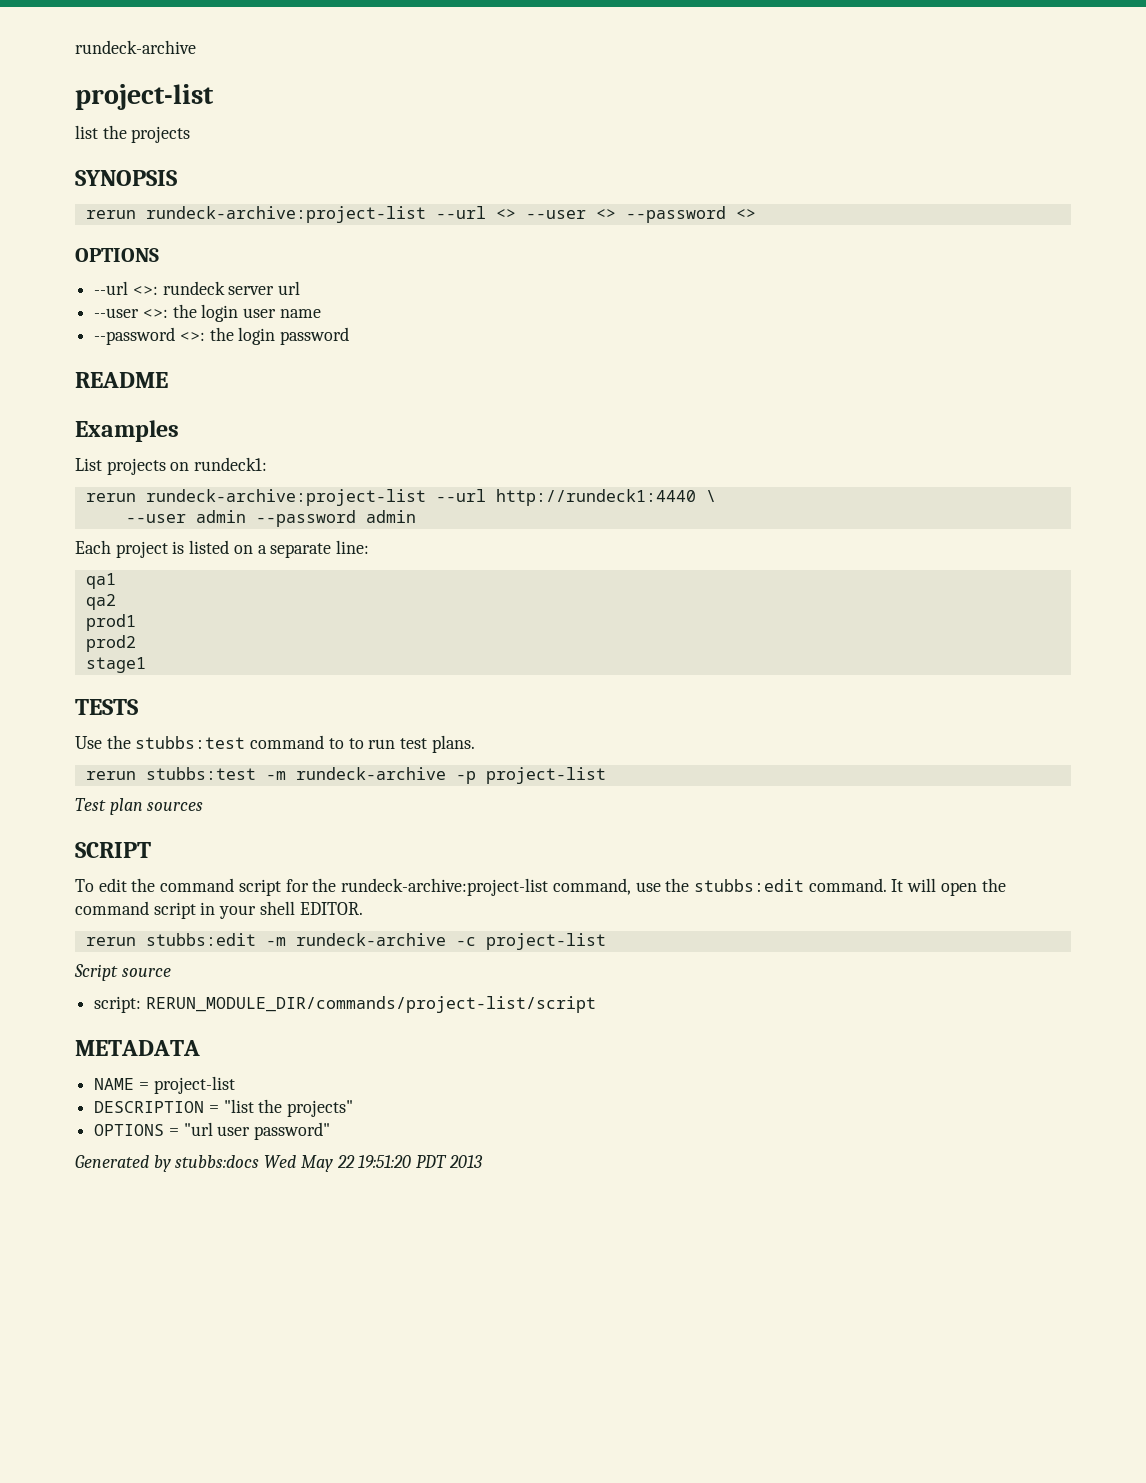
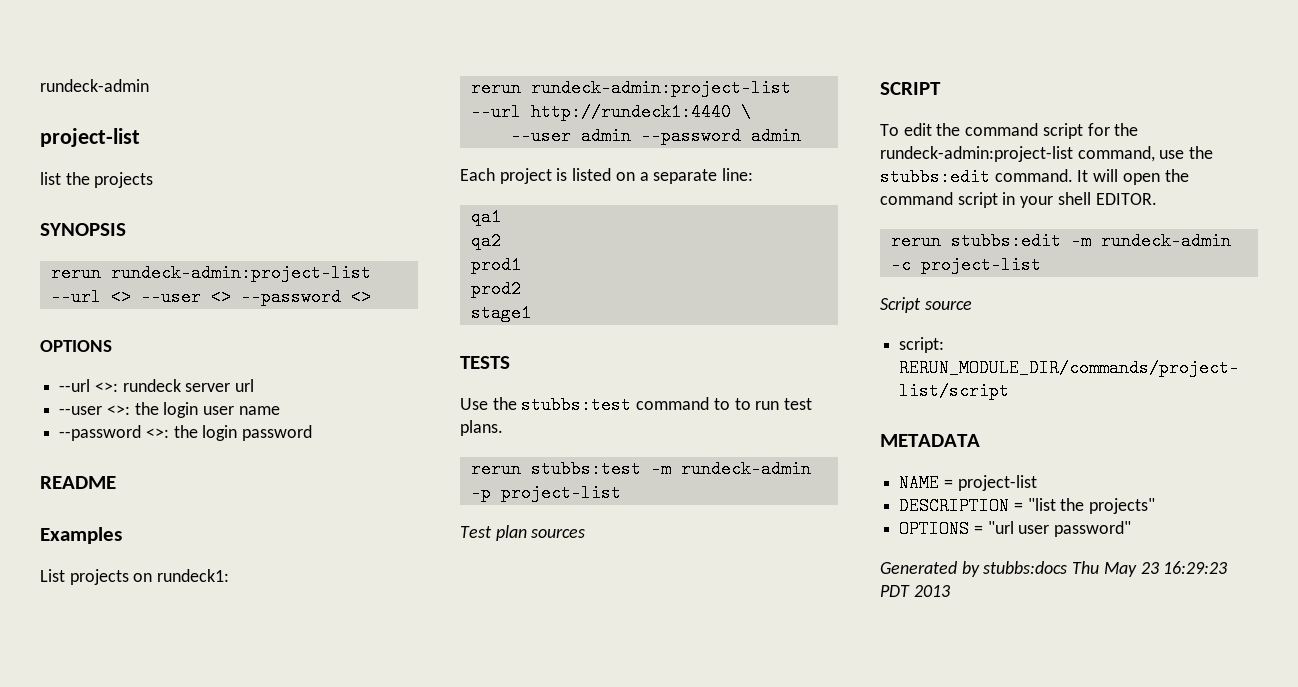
[75,40,196,54] rundeck-archive -> [40,79,149,92] rundeck-admin
[145,206,426,223] rundeck-archive:project-list -> [110,264,371,282] rundeck-admin:project-list
[145,489,426,506] rundeck-archive:project-list -> [530,79,791,97] rundeck-admin:project-list
[295,767,446,780] rundeck-archive -> [680,460,811,478] rundeck-admin
[341,878,549,896] rundeck-archive:project-list -> [880,146,1073,162] rundeck-admin:project-list
[295,933,446,946] rundeck-archive -> [1100,232,1231,250] rundeck-admin
[264,1155,412,1172] Wed May 22 19:51:20 -> [1072,561,1228,577] Thu May 23 16:29:23

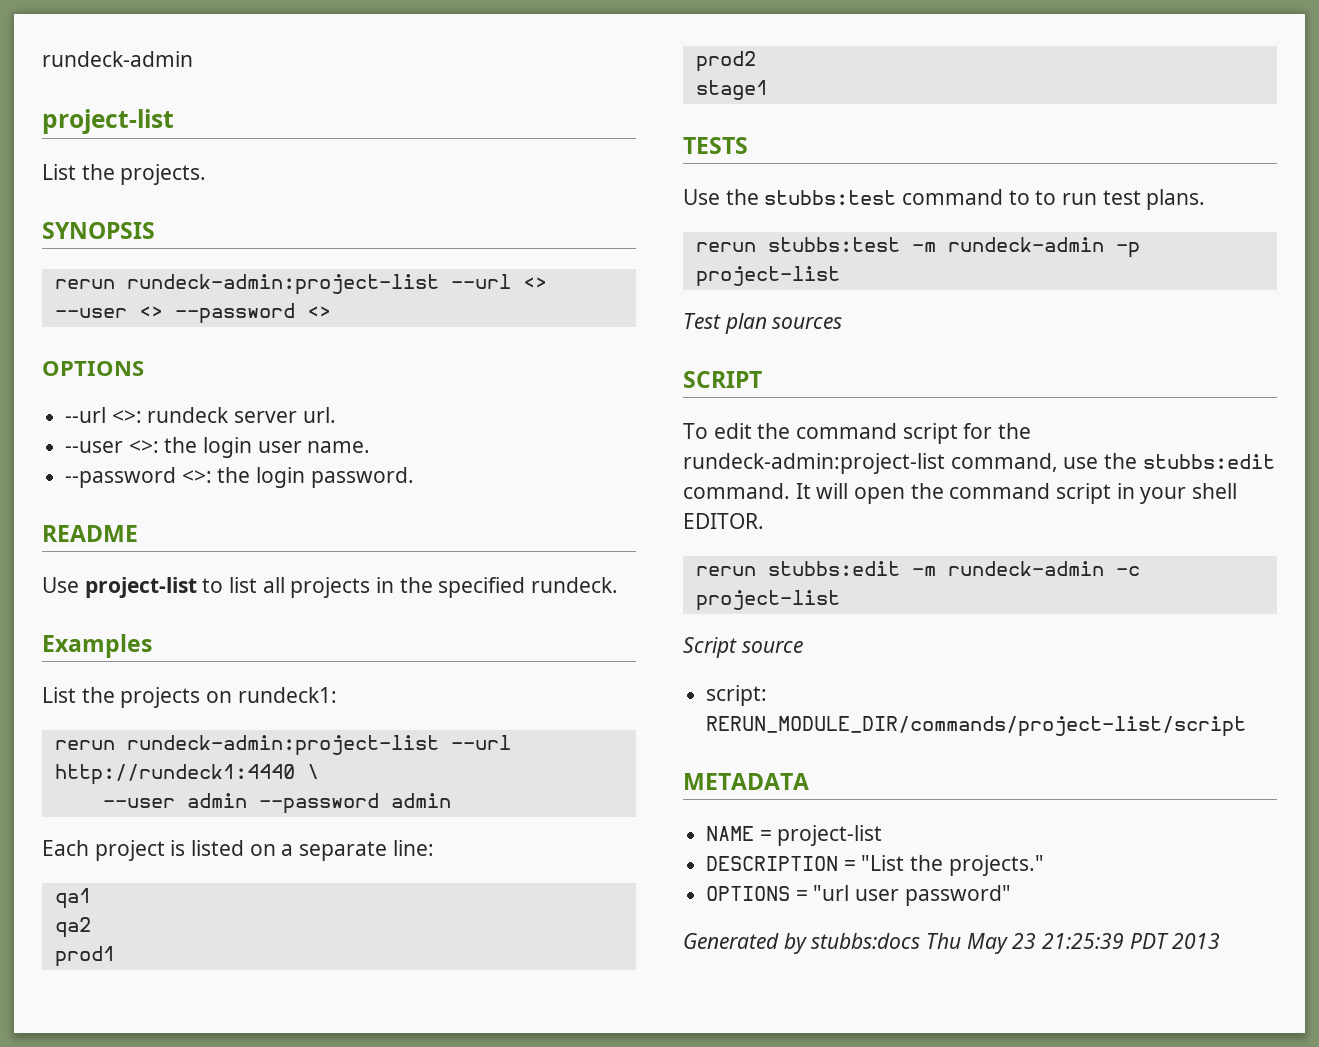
[40,172,154,188] list the projects -> [42,164,207,185] List the projects.
[235,379,255,392] url -> [302,407,336,423] url.
[238,406,280,415] name -> [307,441,371,453] name.
[242,425,313,441] password -> [310,467,414,488] password.
(116, 482) none -> [42,577,619,598] // Use project-list to list all projects in the specified rundeck.
(65, 575) none -> [81,687,115,703] the
[1027,498,1156,514] "list the projects" -> [861,855,1044,876] "List the projects."
[1163,561,1228,574] 16:29:23 -> [1042,933,1125,949] 21:25:39

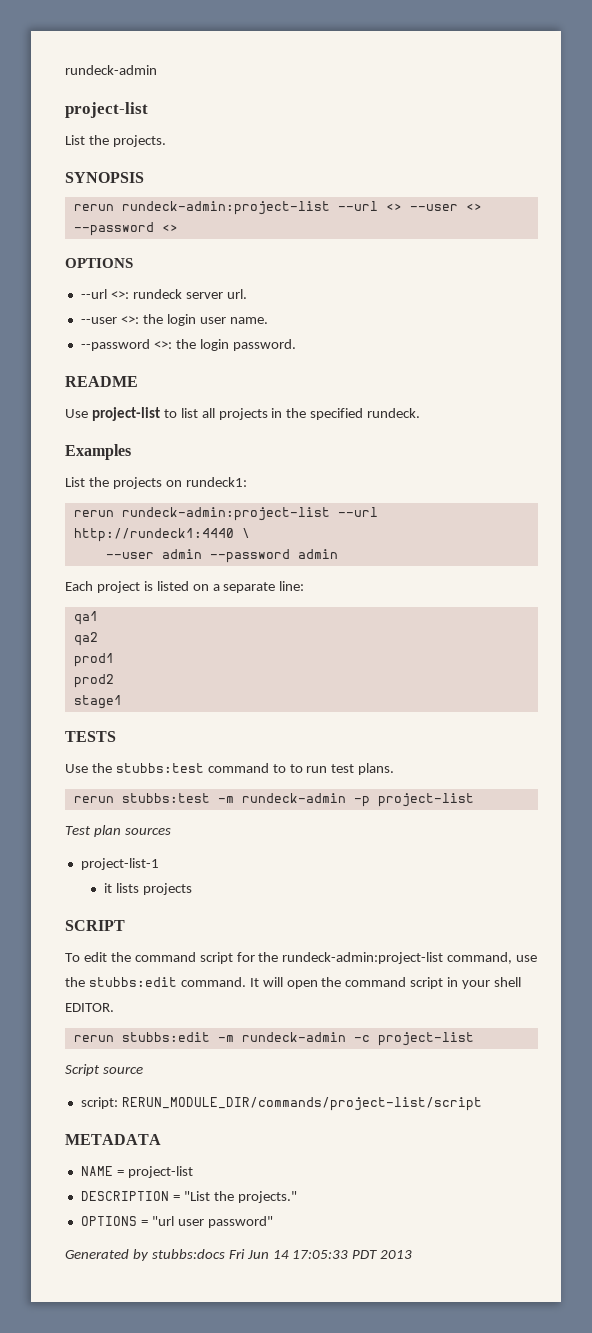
(843, 322) none -> [80,858,159,870] [104,883,193,895] // project-list-1 // it lists projects
[926,933,1125,954] Thu May 23 21:25:39 -> [228,1249,349,1259] Fri Jun 14 17:05:33

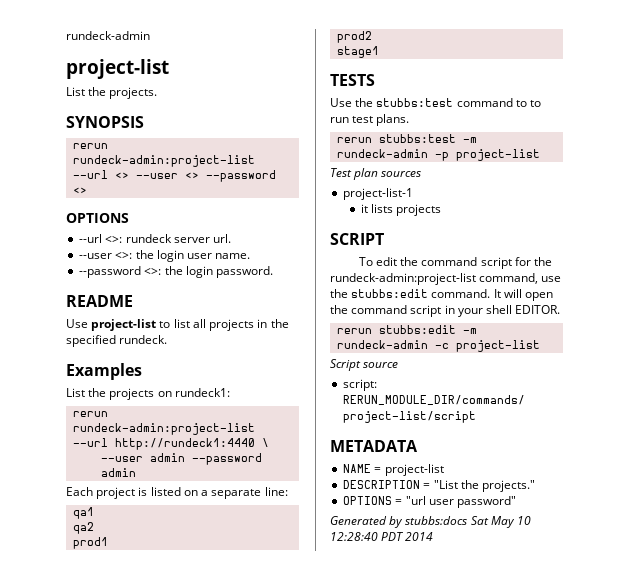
[228,1249,413,1259] Fri Jun 14 17:05:33 PDT 2013 -> [470,516,532,528] [330,532,434,541] Sat May 10 12:28:40 PDT 2014

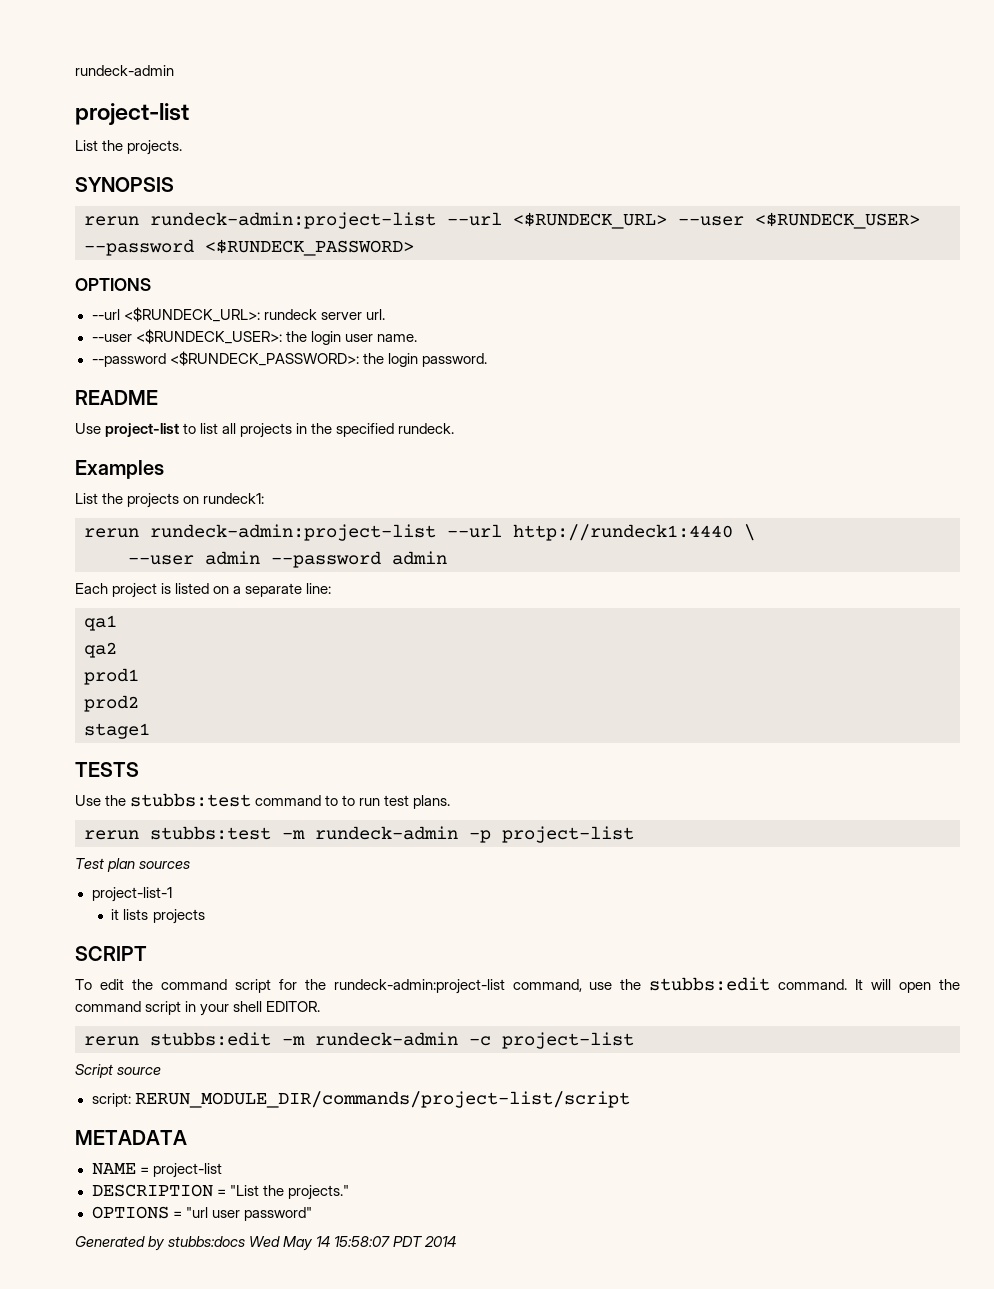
[115,170,277,182] [73,187,88,194] <> --user <> --password <> -> [513,212,920,229] [84,239,414,256] <$RUNDECK_URL> --user <$RUNDECK_USER> --password <$RUNDECK_PASSWORD>
[105,236,123,243] <>: -> [123,307,260,322] <$RUNDECK_URL>:
[115,252,133,259] <>: -> [135,329,282,344] <$RUNDECK_USER>:
[144,268,162,275] <>: -> [169,351,359,366] <$RUNDECK_PASSWORD>:
[470,516,532,528] [330,532,378,541] Sat May 10 12:28:40 -> [249,1236,391,1251] Wed May 14 15:58:07

